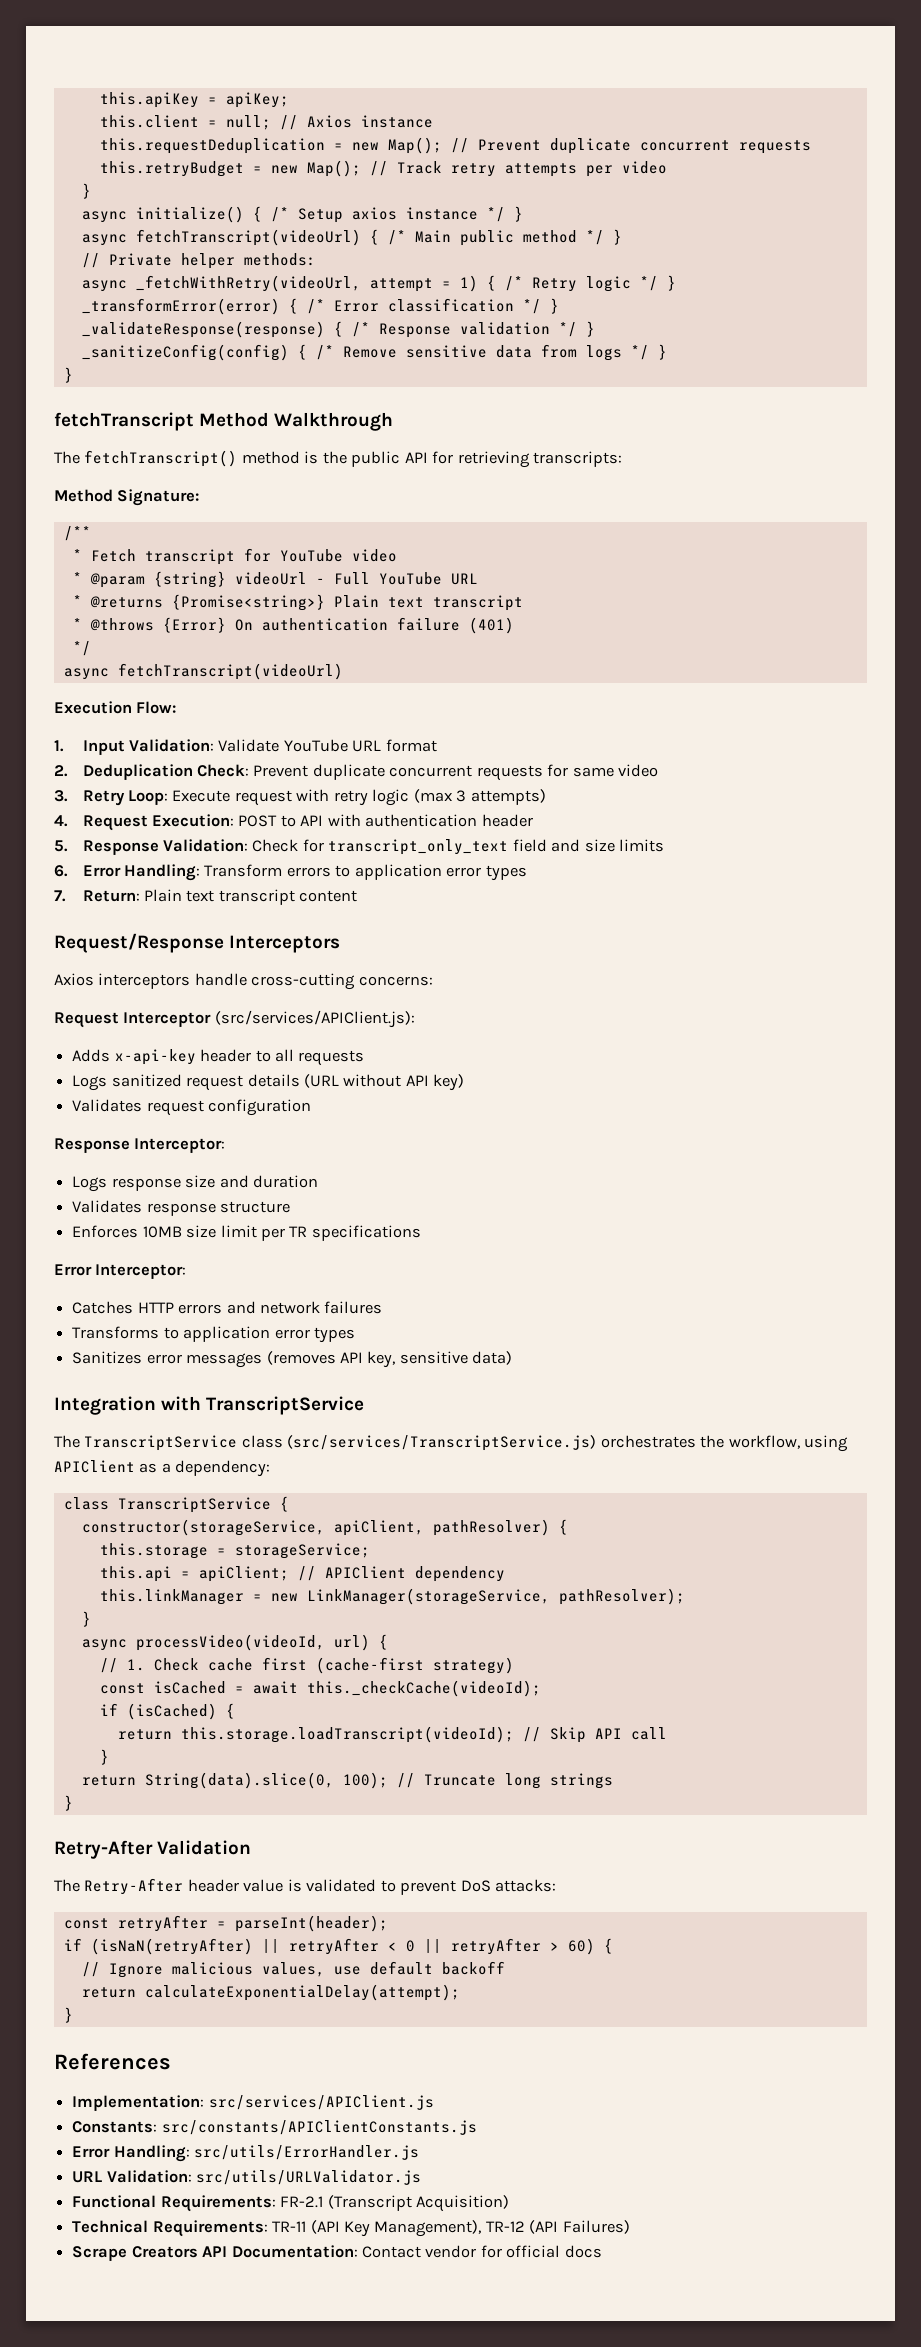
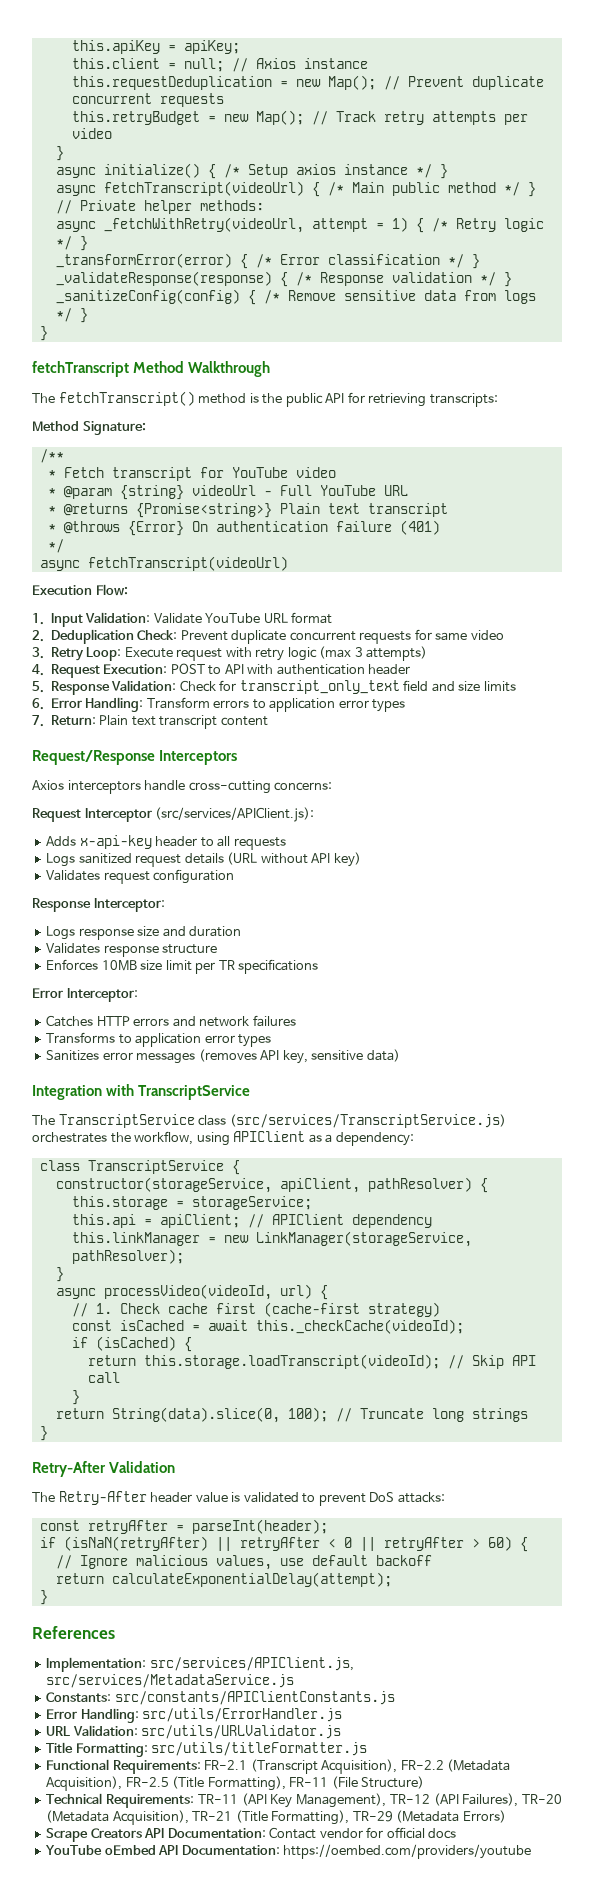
[208,2095,434,2110] src/services/APIClient.js -> [149,1657,354,1671] [46,1674,295,1688] src/services/APIClient.js, src/services/MetadataService.js
(422, 2177) none -> [46,1742,368,1757] // Title Formatting: src/utils/titleFormatter.js
[415,2195,509,2212] Acquisition) -> [321,1759,511,1774] [46,1776,425,1791] Acquisition), FR-2.2 (Metadata Acquisition), FR-2.5 (Title Formatting), FR-11 (File Structure)
[562,2220,630,2234] Failures) -> [462,1793,562,1807] [46,1810,506,1825] Failures), TR-20 (Metadata Acquisition), TR-21 (Title Formatting), TR-29 (Metadata Errors)
(602, 2251) none -> [45,1844,532,1859] // YouTube oEmbed API Documentation: https://oembed.com/providers/youtube

